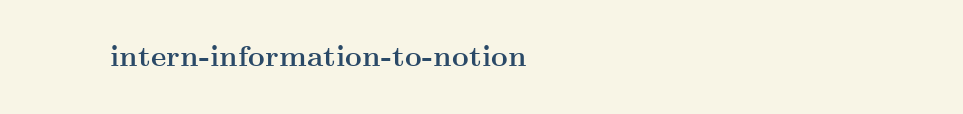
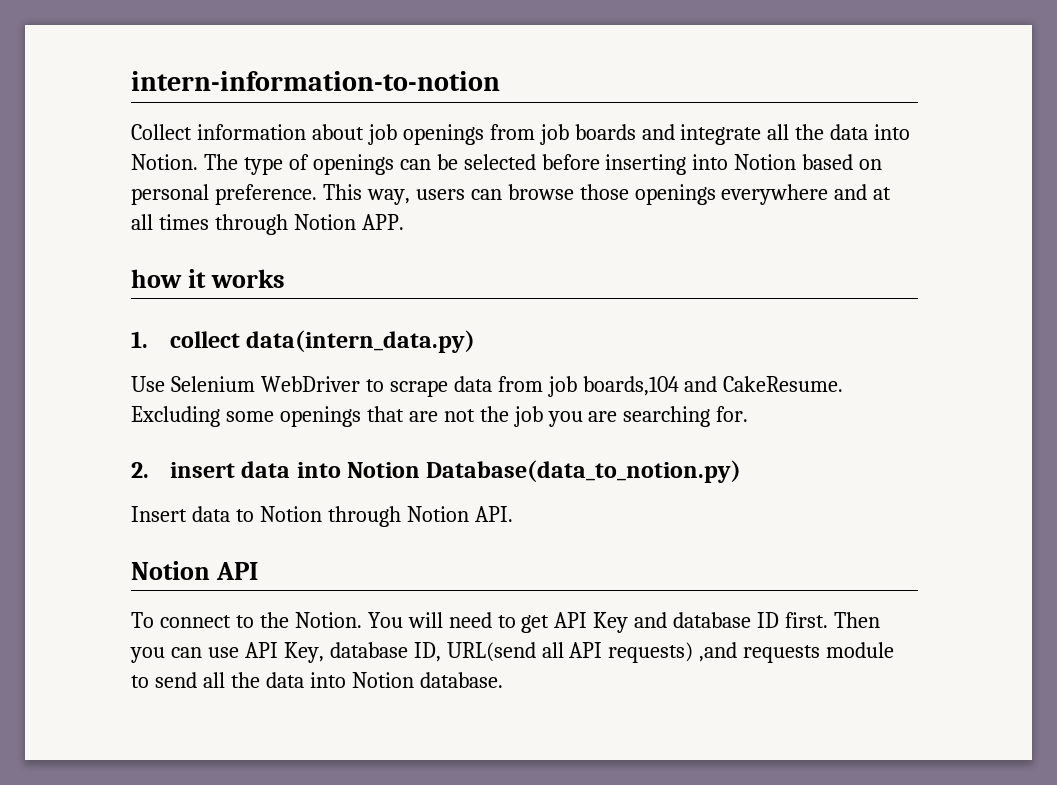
(527, 55) none -> [131,124,911,145] [131,154,883,175] [131,184,892,205] [131,214,404,235] [131,269,285,288] [131,330,476,353] [131,376,844,397] [131,406,749,427] [131,460,742,483] [131,506,513,527] [131,561,258,580] [131,612,881,633] [130,642,895,663] [131,672,503,688] // Collect information about job openings from job boards and integrate all the data into Notion. The type of openings can be selected before inserting into Notion based on personal preference. This way, users can browse those openings everywhere and at all times through Notion APP. // how it works // 1. collect data(intern_data.py) // Use Selenium WebDriver to scrape data from job boards,104 and CakeResume. Excluding some openings that are not the job you are searching for. // 2. insert data into Notion Database(data_to_notion.py) // Insert data to Notion through Notion API. // Notion API // To connect to the Notion. You will need to get API Key and database ID first. Then you can use API Key, database ID, URL(send all API requests) ,and requests module to send all the data into Notion database.

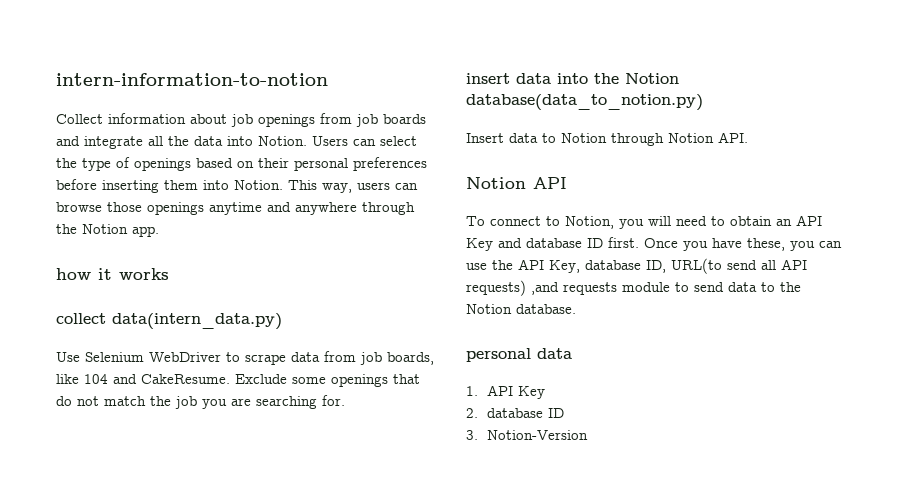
[203,154,883,175] [131,184,317,205] The type of openings can be selected before inserting into Notion based on personal preference. -> [312,136,417,146] [56,157,427,171] [56,179,283,193] Users can select the type of openings based on their personal preferences before inserting them into Notion.
[721,184,892,205] [131,214,404,235] everywhere and at all times through Notion APP. -> [209,202,415,215] [56,224,159,237] anytime and anywhere through the Notion app.
[131,331,148,348] 1. -> (169, 274) none
[582,376,679,396] boards,104 -> [387,352,434,365] [56,374,108,384] boards, like 104
[131,406,220,427] Excluding -> [235,374,287,384] Exclude
[408,409,475,422] are not -> [56,396,146,406] do not match
[131,462,149,478] 2. -> (345, 400) none
[346,460,742,483] Notion Database(data_to_notion.py) -> [594,73,679,84] [466,94,703,111] the Notion database(data_to_notion.py)
[259,612,403,628] the Notion. You -> [565,216,644,229] Notion, you
[521,615,550,633] get -> [730,216,792,226] obtain an
[834,612,881,628] Then -> [644,238,785,251] Once you have these,
(239, 652) none -> [492,260,513,270] the
[446,642,536,662] URL(send -> [671,258,757,274] URL(to send
[202,672,503,688] all the data into Notion database. -> [728,282,801,292] [466,304,576,314] [466,348,572,362] [466,385,546,399] [466,408,565,418] [466,430,589,440] data to the Notion database. // personal data // 1. API Key // 2. database ID // 3. Notion-Version

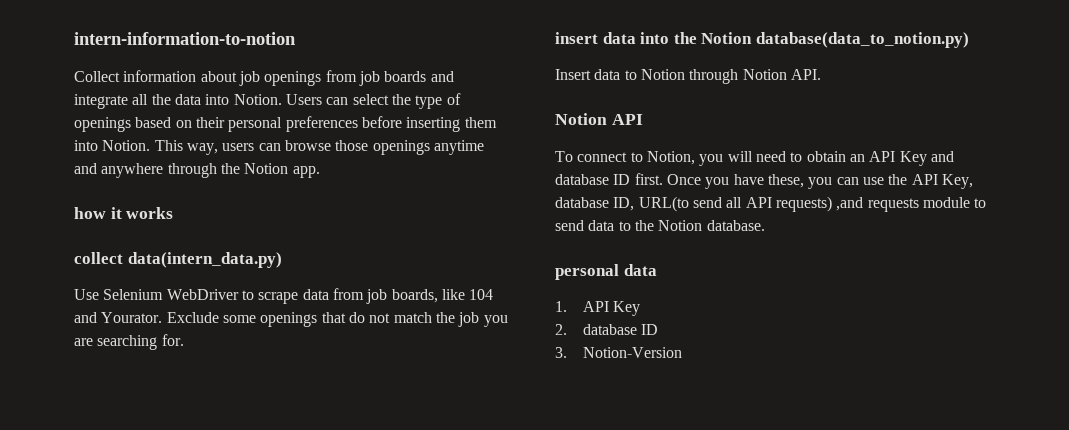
[141,374,230,384] CakeResume. -> [101,312,163,323] Yourator.

